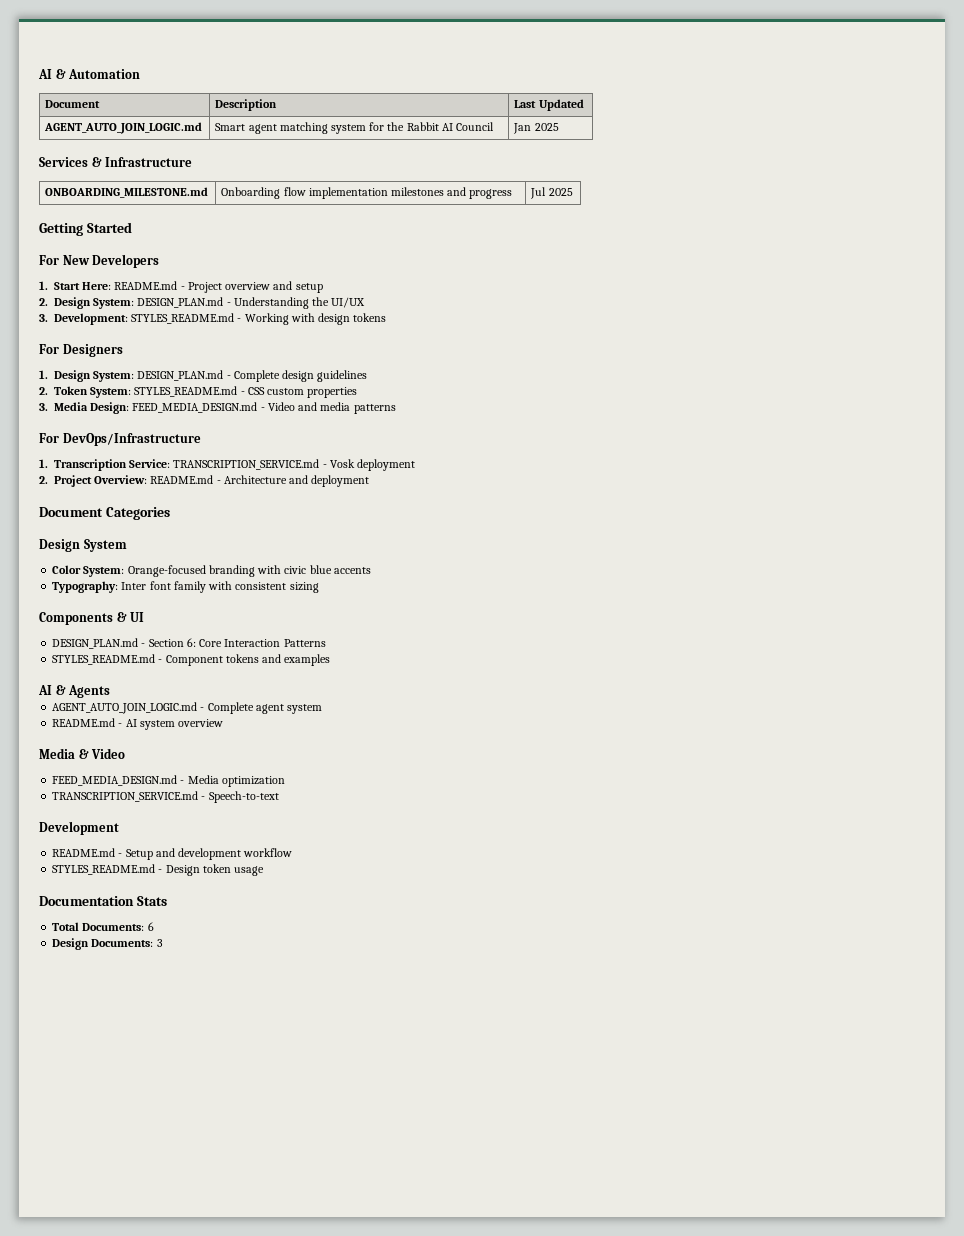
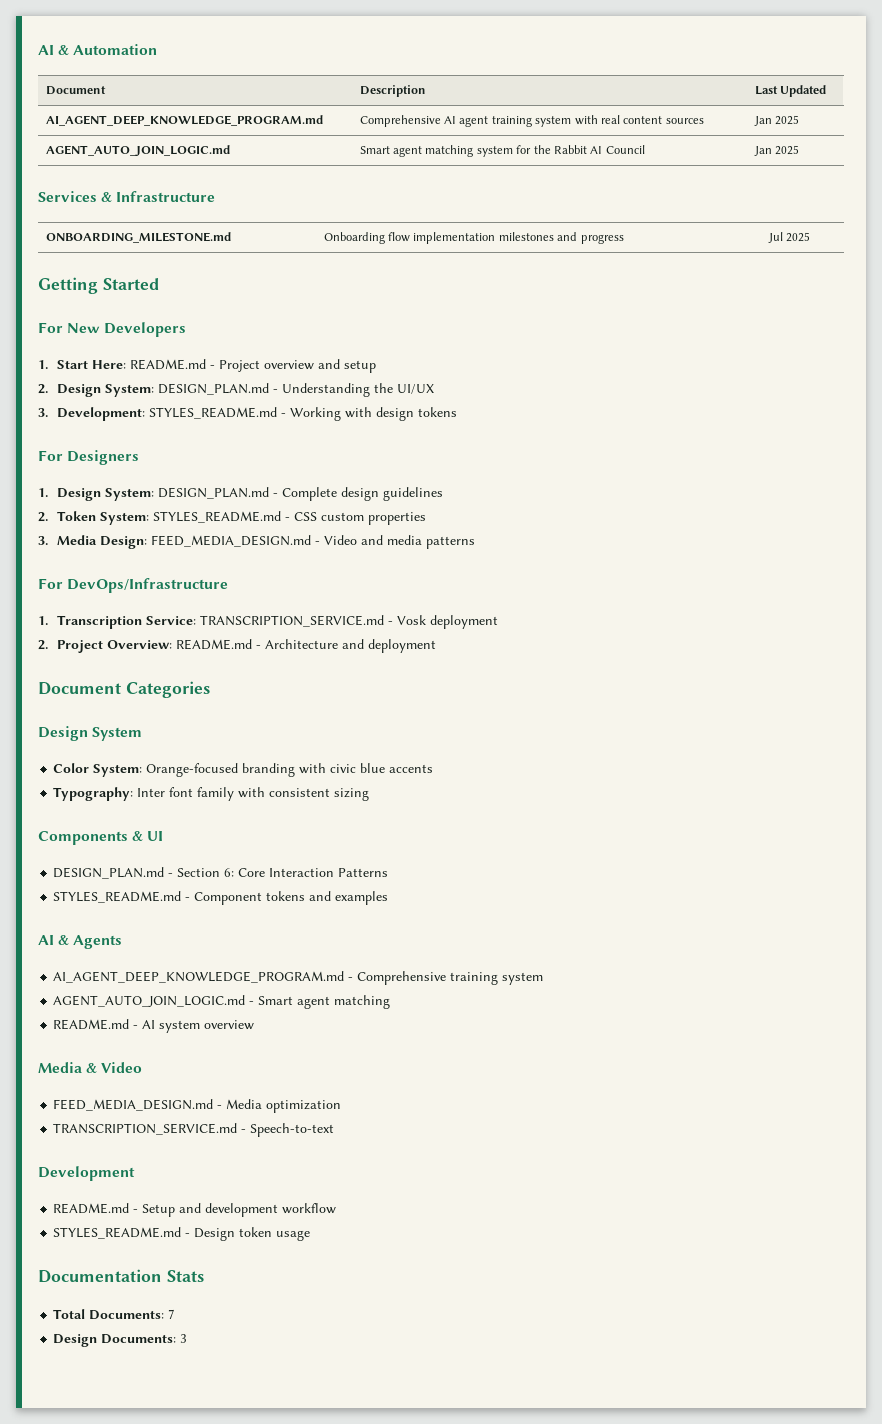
(584, 105) none -> [45,115,323,126] [359,115,704,127] [753,115,800,126] // AI_AGENT_DEEP_KNOWLEDGE_PROGRAM.md | Comprehensive AI agent training system with real content sources | Jan 2025
(111, 691) none -> [53,971,544,985] // AI_AGENT_DEEP_KNOWLEDGE_PROGRAM.md - Comprehensive training system
[207,702,323,714] Complete agent system -> [258,995,391,1009] Smart agent matching
[147,922,154,931] 6 -> [168,1309,176,1319] 7

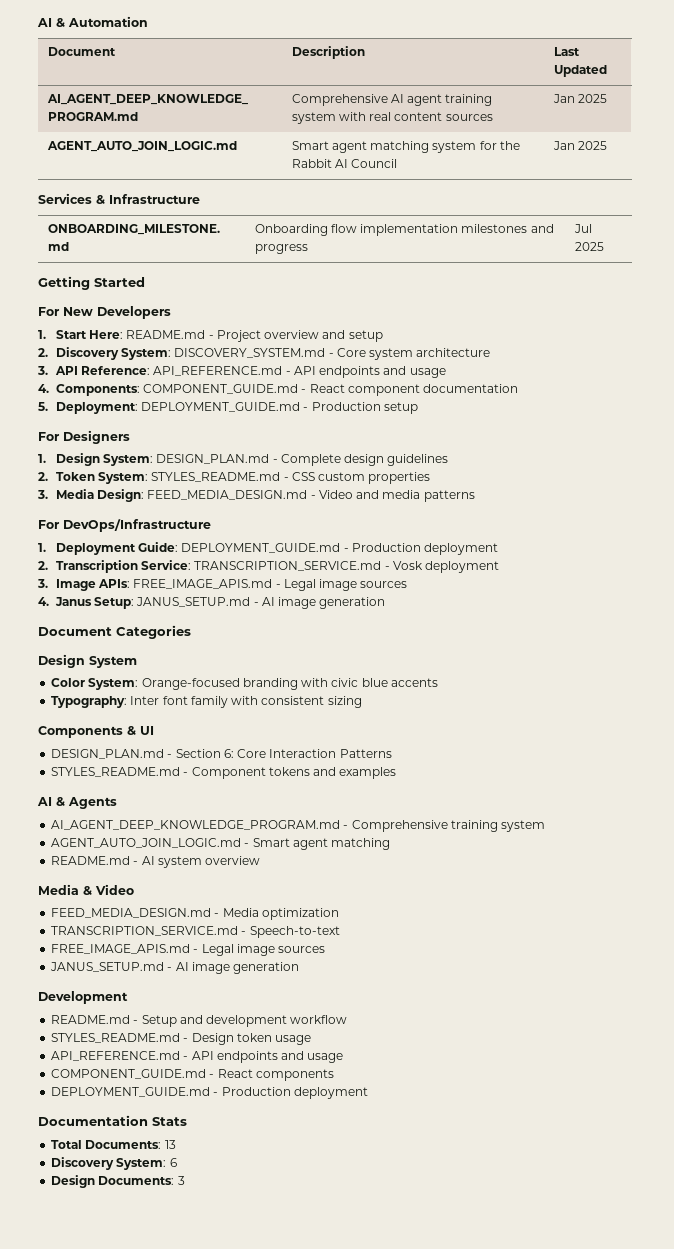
[57,383,435,397] [38,407,458,421] Design System: DESIGN_PLAN.md - Understanding the UI/UX // 3. Development: STYLES_README.md - Working with design tokens -> [55,347,491,360] [37,366,446,378] [38,384,519,396] [38,402,418,414] Discovery System: DISCOVERY_SYSTEM.md - Core system architecture // 3. API Reference: API_REFERENCE.md - API endpoints and usage // 4. Components: COMPONENT_GUIDE.md - React component documentation // 5. Deployment: DEPLOYMENT_GUIDE.md - Production setup
(48, 620) none -> [55,542,499,555] [38,561,48,570] Deployment Guide: DEPLOYMENT_GUIDE.md - Production deployment // 2.
[38,639,437,653] 2. Project Overview: README.md - Architecture and deployment -> [37,579,408,591] [38,597,386,609] 3. Image APIs: FREE_IMAGE_APIS.md - Legal image sources // 4. Janus Setup: JANUS_SETUP.md - AI image generation
(335, 1130) none -> [51,944,326,956] [50,962,300,974] // FREE_IMAGE_APIS.md - Legal image sources // JANUS_SETUP.md - AI image generation
(311, 1235) none -> [51,1051,344,1063] [51,1069,334,1081] [51,1087,368,1099] // API_REFERENCE.md - API endpoints and usage // COMPONENT_GUIDE.md - React components // DEPLOYMENT_GUIDE.md - Production deployment
[168,1309,176,1319] 7 -> [164,1140,176,1149] [51,1157,177,1170] 13 // Discovery System: 6

